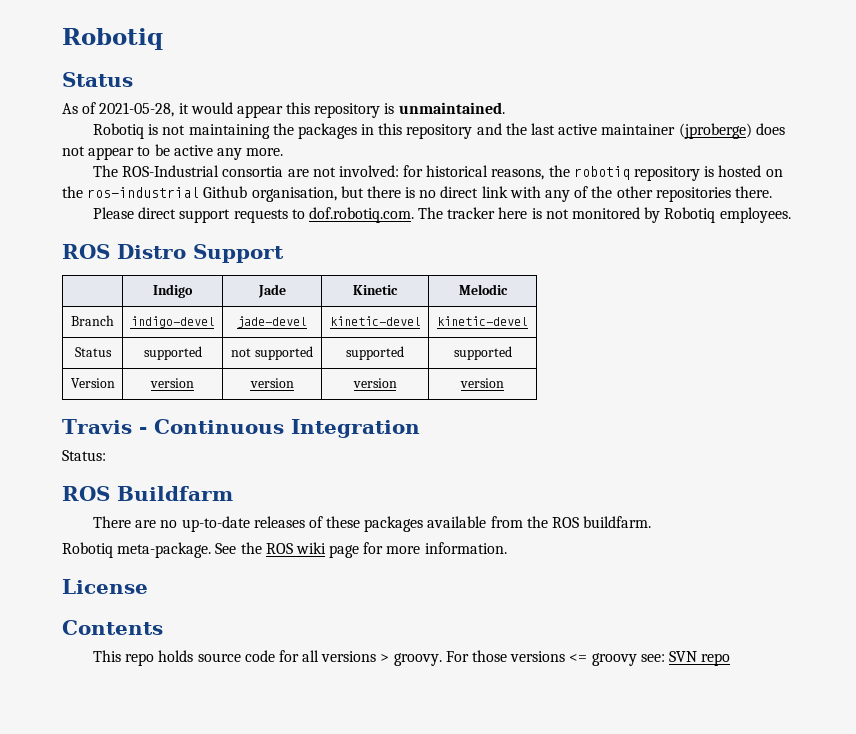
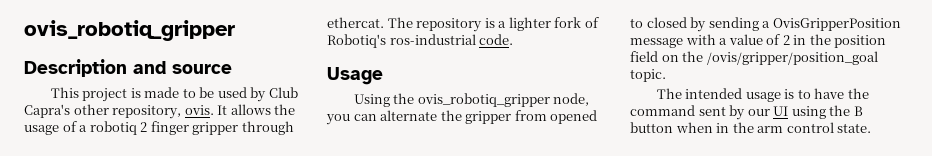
[62,28,163,50] [62,72,133,87] [62,102,505,118] [93,123,785,139] [62,144,284,160] [93,165,783,181] [62,186,772,202] [93,207,791,223] [62,244,284,263] [153,284,193,298] [257,284,286,298] [353,285,398,295] [458,284,508,295] [71,315,114,326] [130,316,215,328] [236,316,307,328] [329,316,421,326] [437,316,528,326] [74,347,112,357] [143,346,202,360] [231,346,313,360] [346,346,404,360] [453,346,512,360] [70,378,115,388] [150,378,194,388] [249,378,294,388] [352,378,397,388] [460,378,504,388] [62,419,420,438] [62,450,106,461] [62,486,233,501] [93,516,652,532] [62,542,507,558] [62,579,148,594] [62,620,163,635] [93,650,731,666] Robotiq // Status // As of 2021-05-28, it would appear this repository is unmaintained. // Robotiq is not maintaining the packages in this repository and the last active maintainer (jproberge) does not appear to be active any more. // The ROS-Industrial consortia are not involved: for historical reasons, the robotiq repository is hosted on the ros-industrial Github organisation, but there is no direct link with any of the other repositories there. // Please direct support requests to dof.robotiq.com. The tracker here is not monitored by Robotiq employees. // ROS Distro Support // | Indigo | Jade | Kinetic | Melodic // Branch | indigo-devel | jade-devel | kinetic-devel | kinetic-devel // Status | supported | not supported | supported | supported // Version | version | version | version | version // Travis - Continuous Integration // Status: // ROS Buildfarm // There are no up-to-date releases of these packages available from the ROS buildfarm. // Robotiq meta-package. See the ROS wiki page for more information. // License // Contents // This repo holds source code for all versions > groovy. For those versions <= groovy see: SVN repo -> [24,20,235,41] [24,59,232,77] [50,87,298,102] [24,104,296,119] [24,121,294,135] [327,17,599,32] [327,34,514,48] [327,67,383,85] [353,93,590,107] [326,110,598,125] [630,17,901,32] [630,34,887,48] [630,51,878,65] [630,69,666,82] [656,88,869,102] [630,105,863,120] [630,122,872,133] ovis_robotiq_gripper // Description and source // This project is made to be used by Club Capra's other repository, ovis. It allows the usage of a robotiq 2 finger gripper through ethercat. The repository is a lighter fork of Robotiq's ros-industrial code. // Usage // Using the ovis_robotiq_gripper node, you can alternate the gripper from opened to closed by sending a OvisGripperPosition message with a value of 2 in the position field on the /ovis/gripper/position_goal topic. // The intended usage is to have the command sent by our UI using the B button when in the arm control state.

